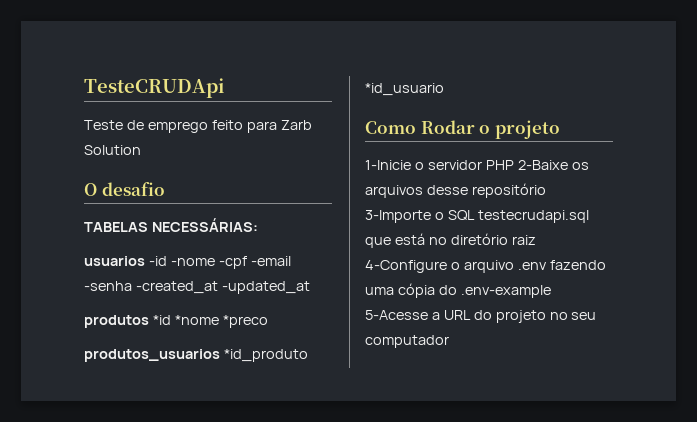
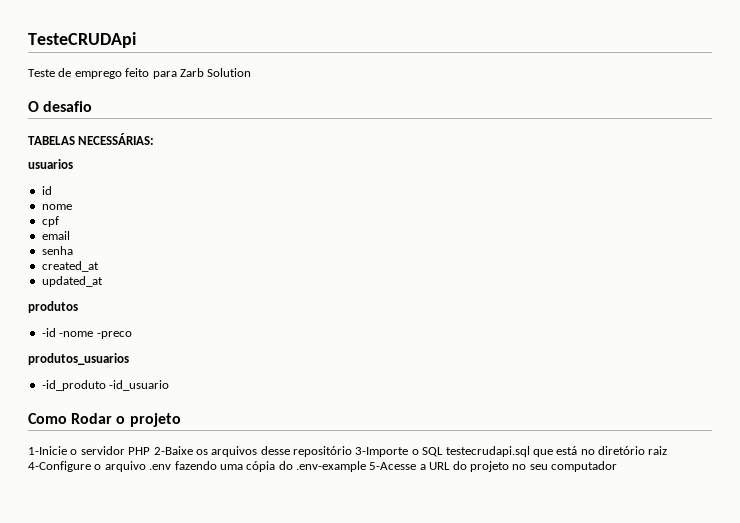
[148,256,291,269] [84,281,310,294] [84,315,268,328] -id -nome -cpf -email -senha -created_at -updated_at // produtos *id *nome *preco -> [41,186,52,195] [41,204,72,210] [41,216,59,227] [41,231,70,240] [41,246,73,255] [41,261,99,272] [41,276,103,287] [28,301,78,313] [41,328,132,339] // id // nome // cpf // email // senha // created_at // updated_at // produtos // -id -nome -preco
[223,349,308,362] [365,83,444,96] *id_produto *id_usuario -> [41,380,170,391] // -id_produto -id_usuario

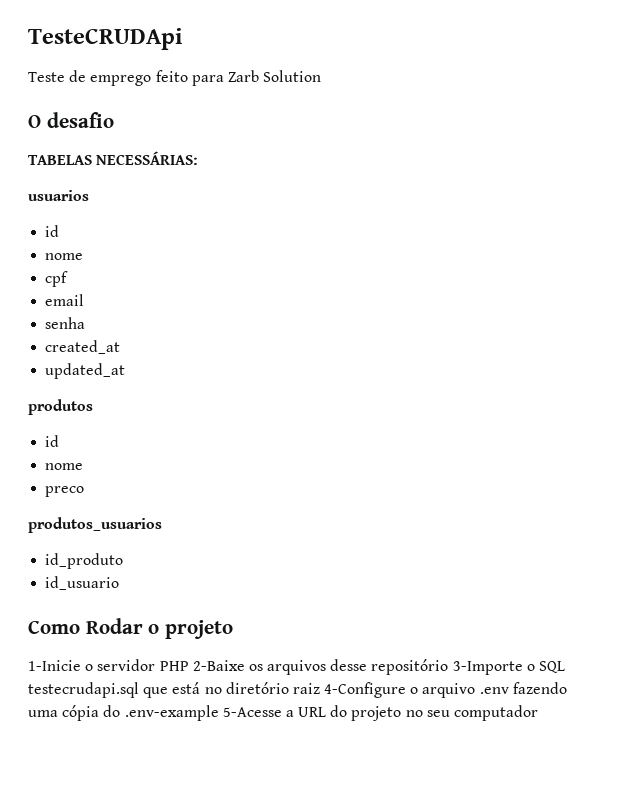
[41,328,132,339] -id -nome -preco -> [45,435,60,447] [45,463,84,470] [45,486,85,497] id // nome // preco
[41,380,170,391] -id_produto -id_usuario -> [45,553,124,569] [45,576,120,590] id_produto // id_usuario

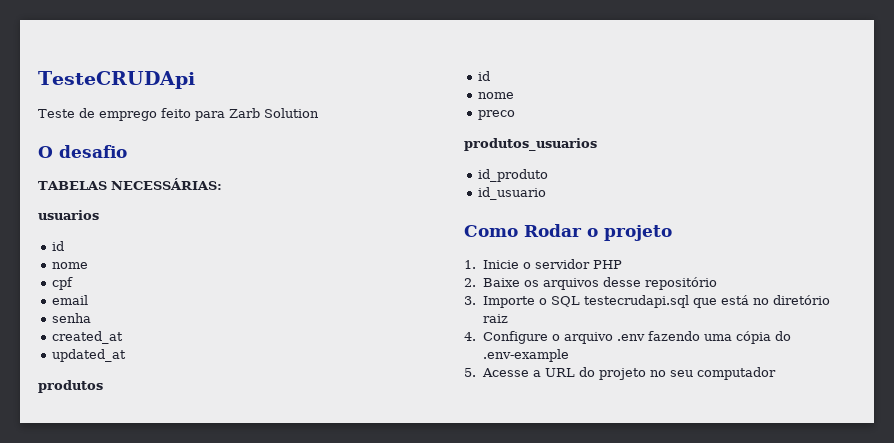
[28,660,81,671] 1-Inicie -> [464,260,519,269] 1. Inicie
[192,660,245,671] 2-Baixe -> [464,278,520,287] // 2. Baixe
[452,661,523,675] 3-Importe -> [464,296,535,308] // 3. Importe
[324,682,407,698] 4-Configure -> [464,331,548,344] // 4. Configure
[222,707,282,717] 5-Acesse -> [464,368,529,377] // 5. Acesse

